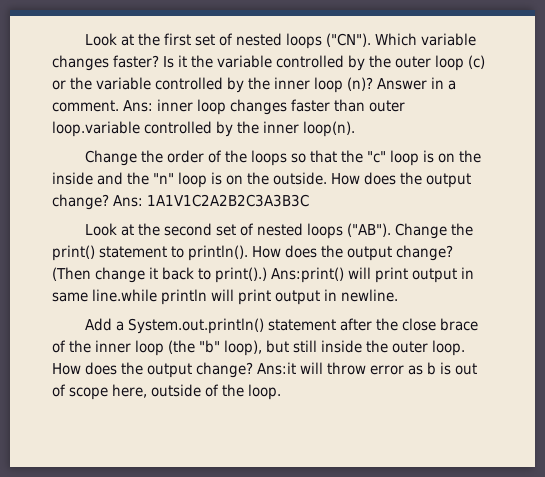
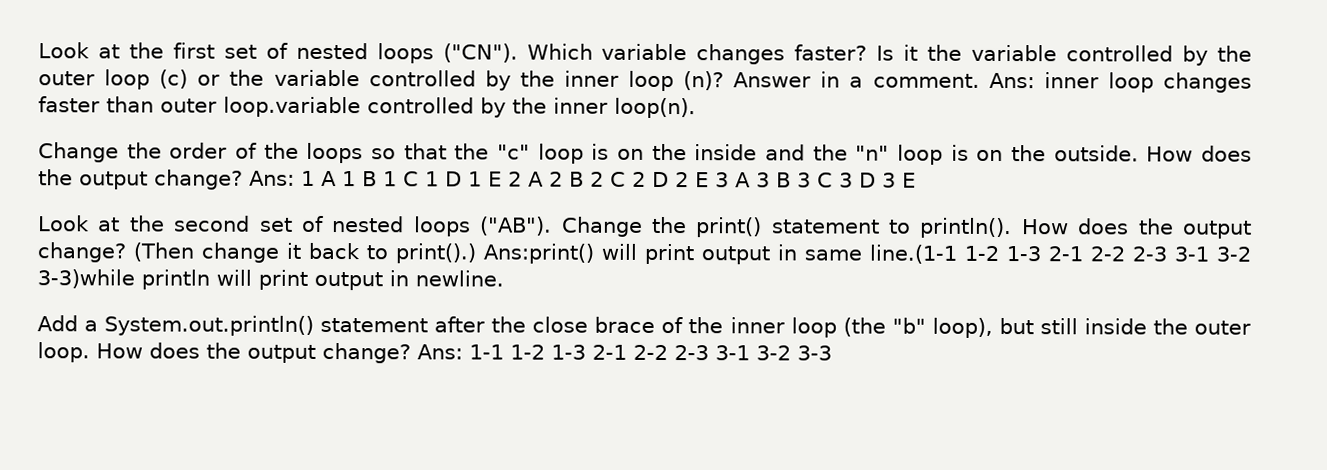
[147,194,309,207] 1A1V1C2A2B2C3A3B3C -> [301,170,916,188] 1 A 1 B 1 C 1 D 1 E 2 A 2 B 2 C 2 D 2 E 3 A 3 B 3 C 3 D 3 E
[92,289,157,302] line.while -> [869,244,1251,264] [37,269,135,289] line.(1-1 1-2 1-3 2-1 2-2 2-3 3-1 3-2 3-3)while
[257,362,477,375] [52,384,281,400] Ans:it will throw error as b is out of scope here, outside of the loop. -> [417,344,832,361] Ans: 1-1 1-2 1-3 2-1 2-2 2-3 3-1 3-2 3-3

